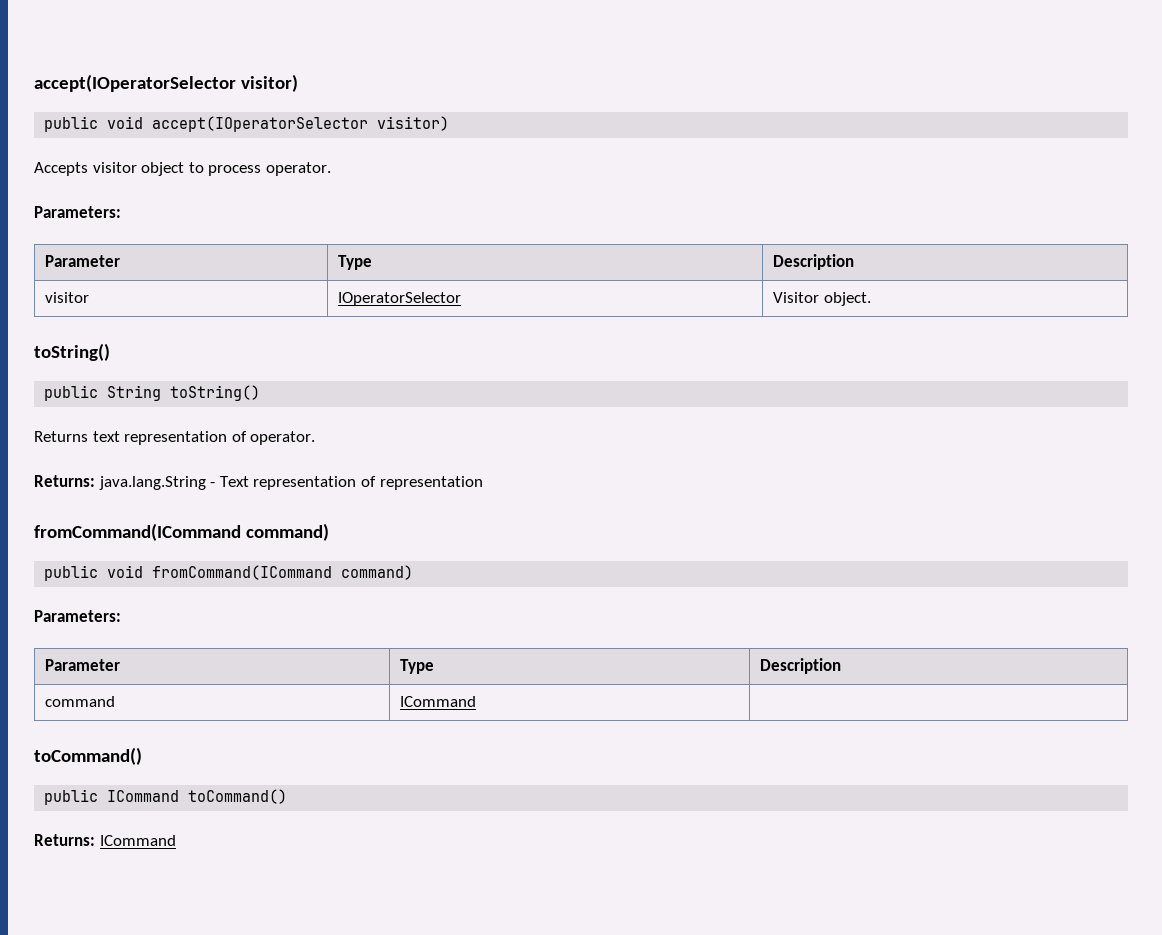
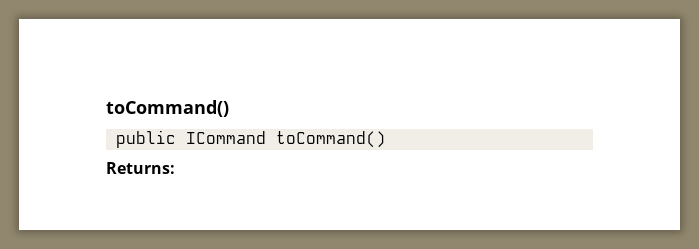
[34,74,298,92] [44,116,450,132] [34,162,331,176] [34,206,121,218] [45,255,121,267] [338,255,373,270] [773,254,855,270] [45,292,90,303] [338,292,462,306] [773,292,872,306] [34,343,110,361] [44,385,261,401] [34,431,316,445] [34,475,483,490] [34,523,329,541] [44,565,414,581] [34,610,121,622] [45,659,121,671] [400,659,435,674] [760,658,842,674] [45,696,116,707] [400,696,477,707] accept(IOperatorSelector visitor) // public void accept(IOperatorSelector visitor) // Accepts visitor object to process operator. // Parameters: // Parameter | Type | Description // visitor | IOperatorSelector | Visitor object. // toString() // public String toString() // Returns text representation of operator. // Returns: java.lang.String - Text representation of representation // fromCommand(ICommand command) // public void fromCommand(ICommand command) // Parameters: // Parameter | Type | Description // command | ICommand | // -> (106, 108) none
[99,835,176,846] ICommand -> (175, 168) none

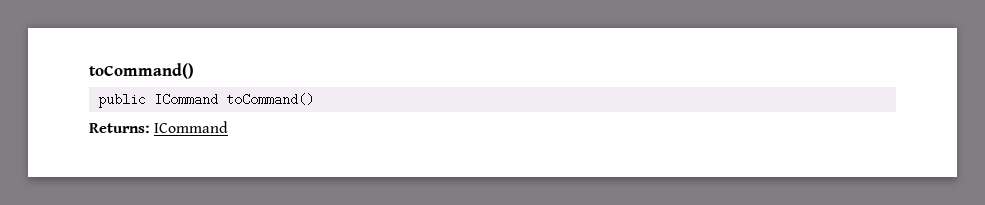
(175, 168) none -> [154,121,229,133] ICommand

